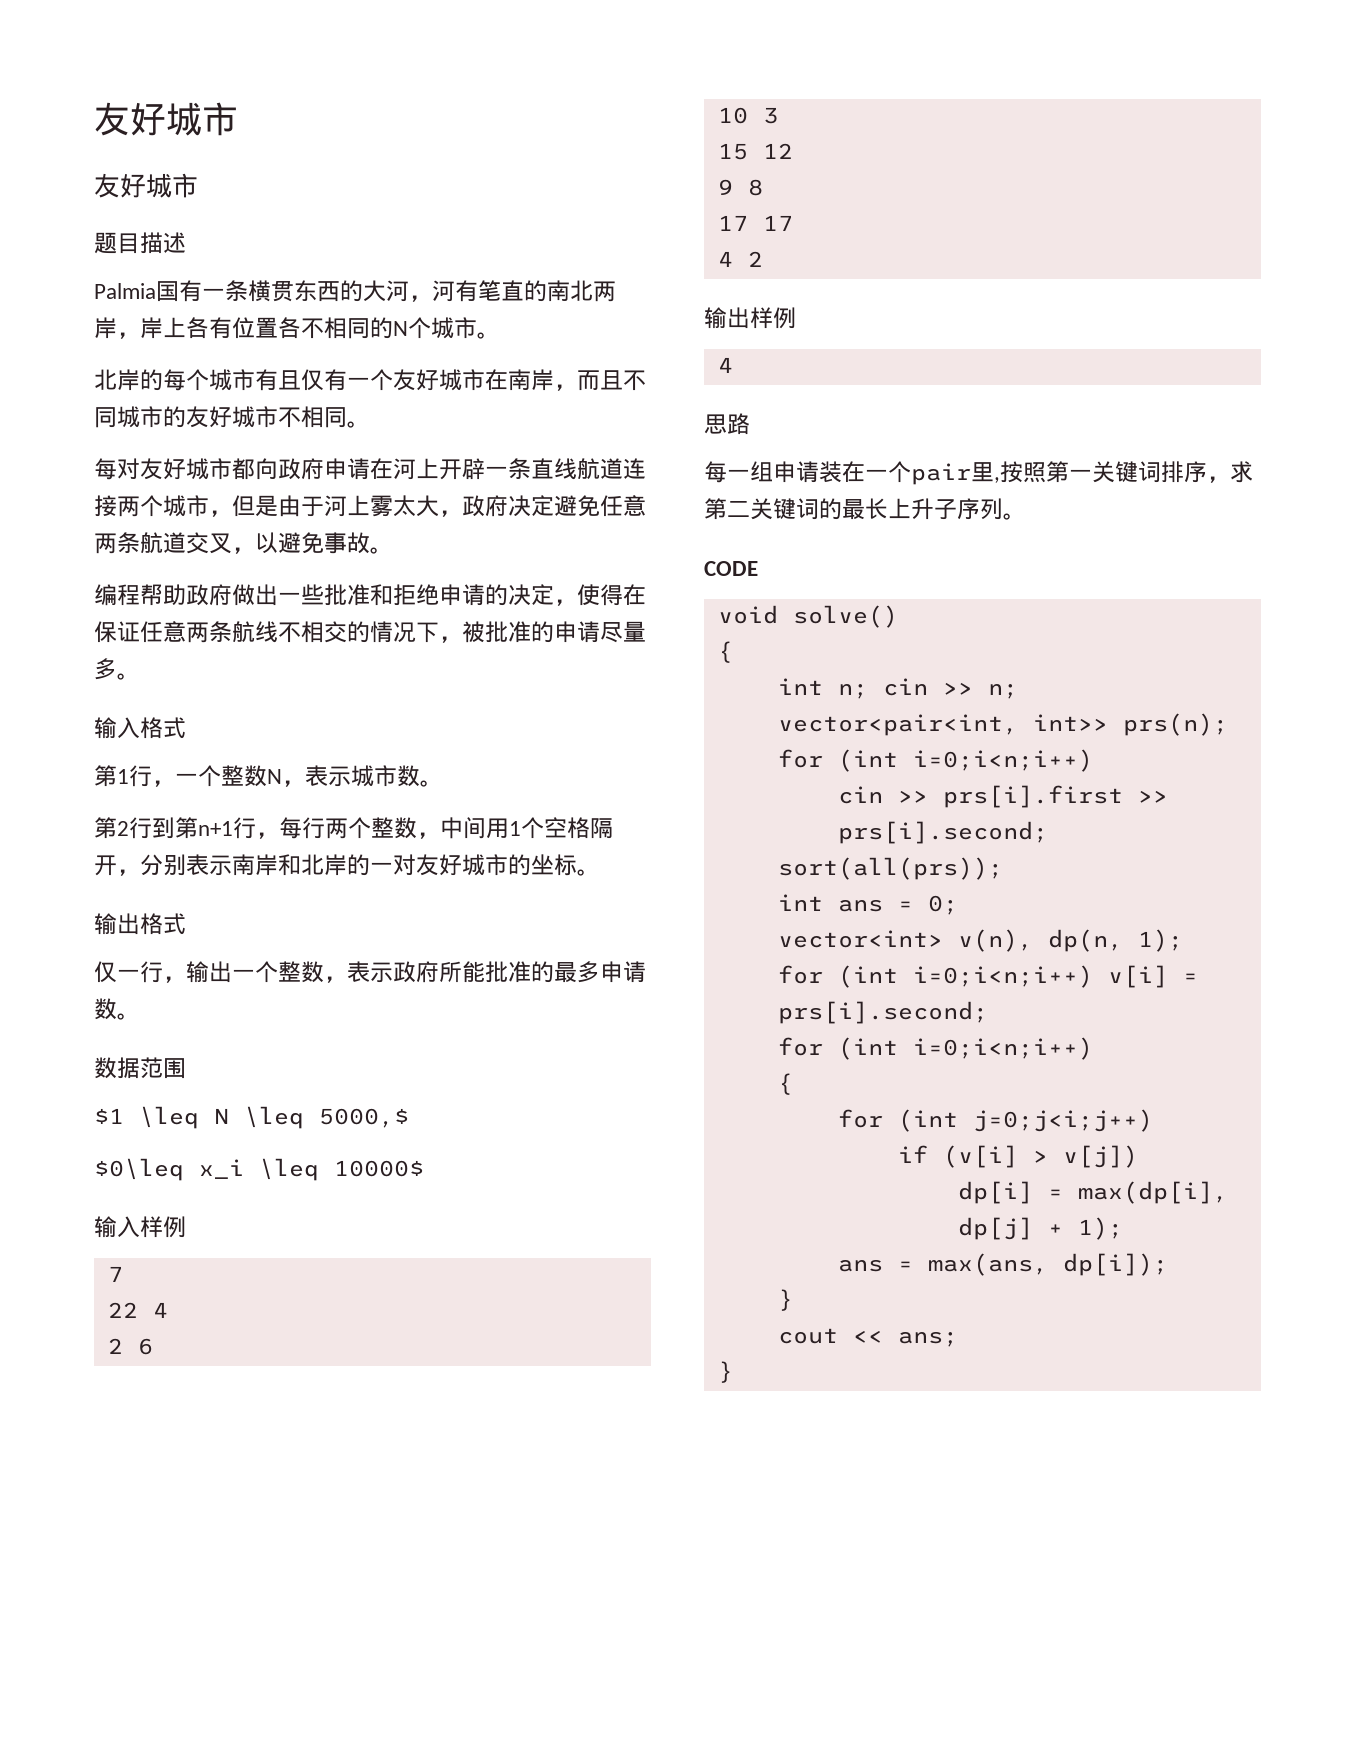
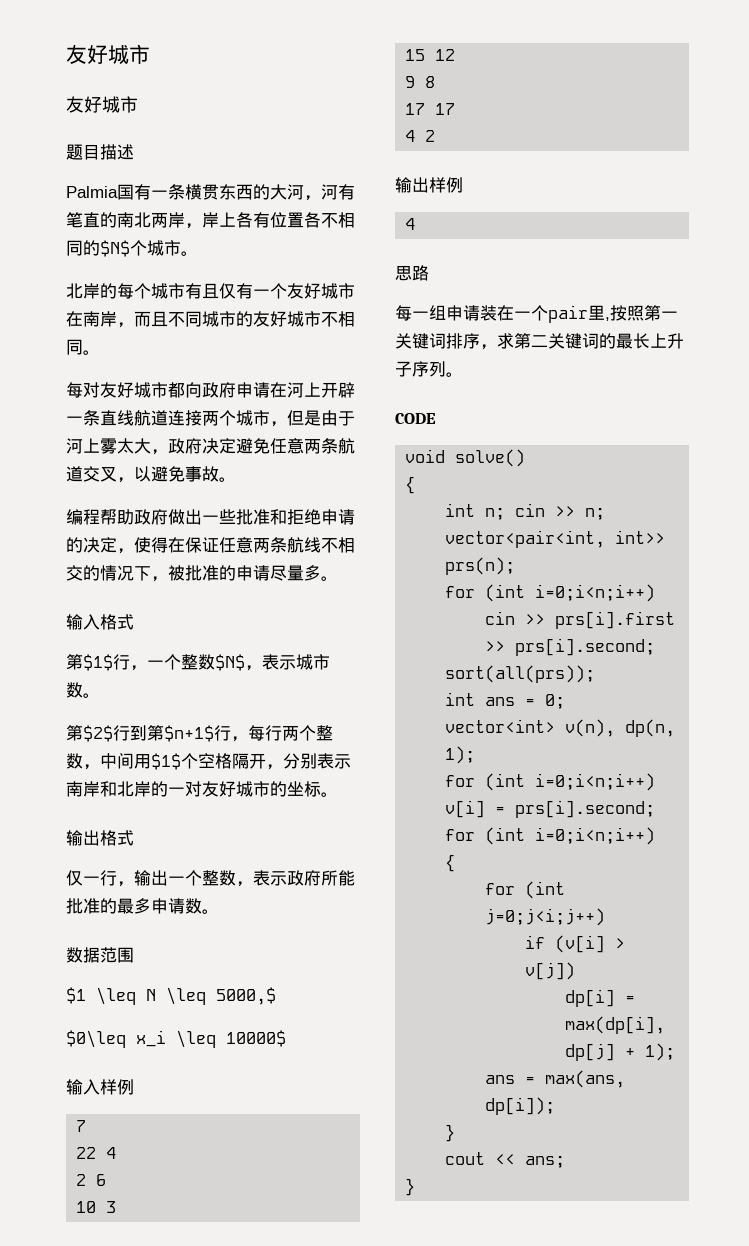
[393,321,408,336] N -> [100,240,130,257] $N$
[117,769,129,784] 1 -> [83,654,113,671] $1$
[267,769,282,784] N -> [215,654,245,671] $N$
[117,817,233,839] 2行到第n+1 -> [83,725,214,742] $2$行到第$n+1$
[509,821,521,836] 1 -> [151,753,181,770] $1$

